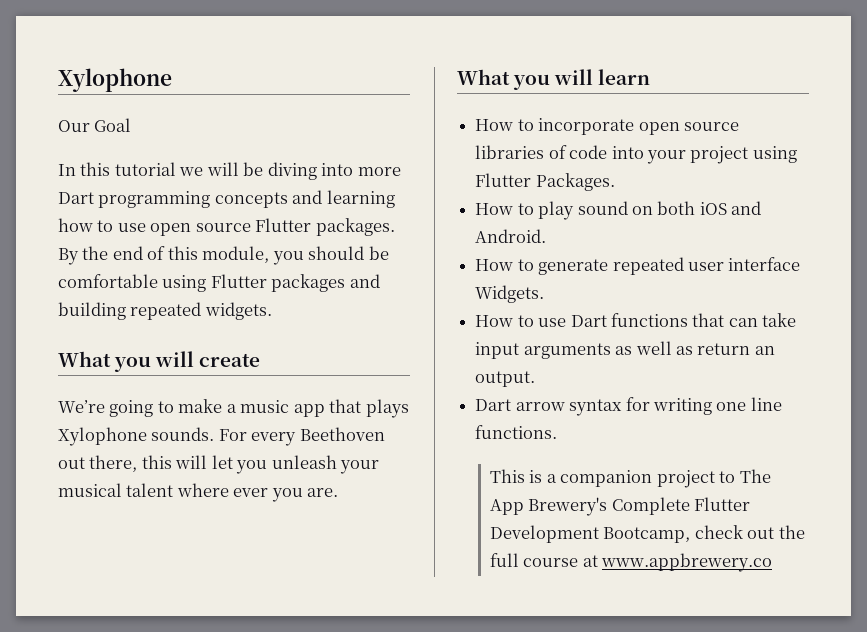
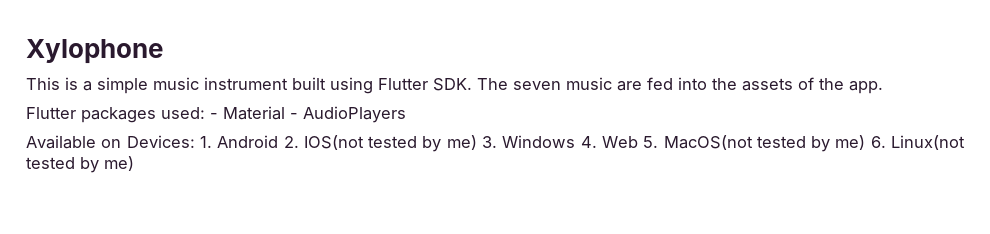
[58,118,132,132] [58,162,401,180] [58,190,395,208] [58,218,395,236] [58,246,389,265] [58,274,380,292] [58,302,272,320] [58,351,261,372] [58,399,409,418] [58,427,385,446] [58,455,380,474] [58,483,339,502] [457,69,651,90] [475,118,739,135] [475,145,797,164] [475,173,615,191] [475,201,762,220] [475,229,547,243] [475,257,801,275] [475,285,545,303] [475,313,797,327] [475,341,775,359] [475,371,536,387] [475,397,782,416] [475,425,558,439] [489,469,771,488] [489,497,751,516] [489,525,805,543] [489,553,773,572] Our Goal // In this tutorial we will be diving into more Dart programming concepts and learning how to use open source Flutter packages. By the end of this module, you should be comfortable using Flutter packages and building repeated widgets. // What you will create // We’re going to make a music app that plays Xylophone sounds. For every Beethoven out there, this will let you unleash your musical talent where ever you are. // What you will learn // How to incorporate open source libraries of code into your project using Flutter Packages. // How to play sound on both iOS and Android. // How to generate repeated user interface Widgets. // How to use Dart functions that can take input arguments as well as return an output. // Dart arrow syntax for writing one line functions. // This is a companion project to The App Brewery's Complete Flutter Development Bootcamp, check out the full course at www.appbrewery.co -> [26,77,883,94] [26,106,406,123] [26,135,965,152] [26,156,134,173] This is a simple music instrument built using Flutter SDK. The seven music are fed into the assets of the app. // Flutter packages used: - Material - AudioPlayers // Available on Devices: 1. Android 2. IOS(not tested by me) 3. Windows 4. Web 5. MacOS(not tested by me) 6. Linux(not tested by me)

